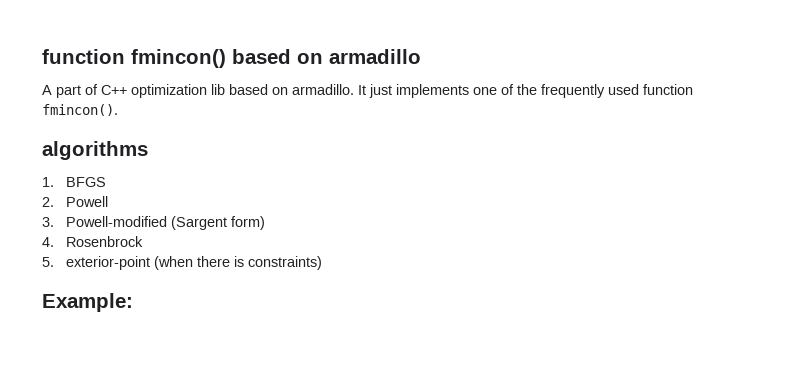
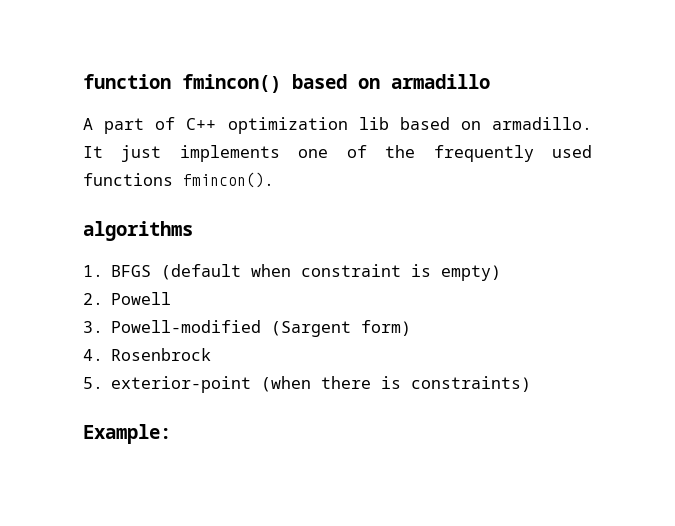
[643,84,693,95] function -> [83,173,173,186] functions
(106, 182) none -> [161,264,502,281] (default when constraint is empty)

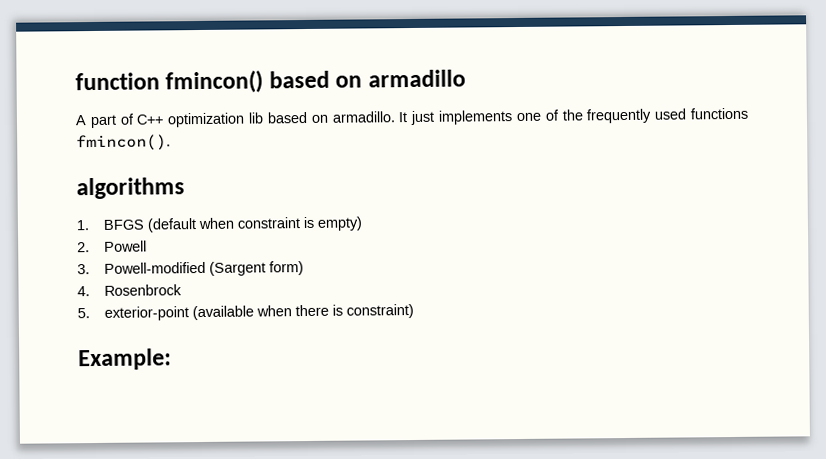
[261,376,312,392] (when -> [191,305,292,321] (available when
[411,376,532,392] constraints) -> [345,303,414,319] constraint)

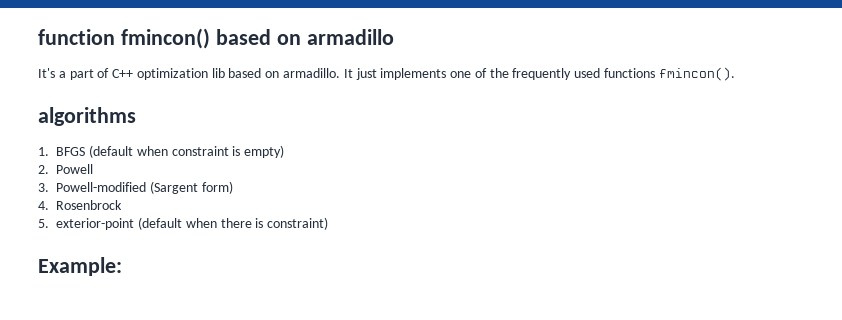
[75,115,87,126] A -> [38,68,66,78] It's a
[191,305,254,321] (available -> [138,217,183,230] (default

